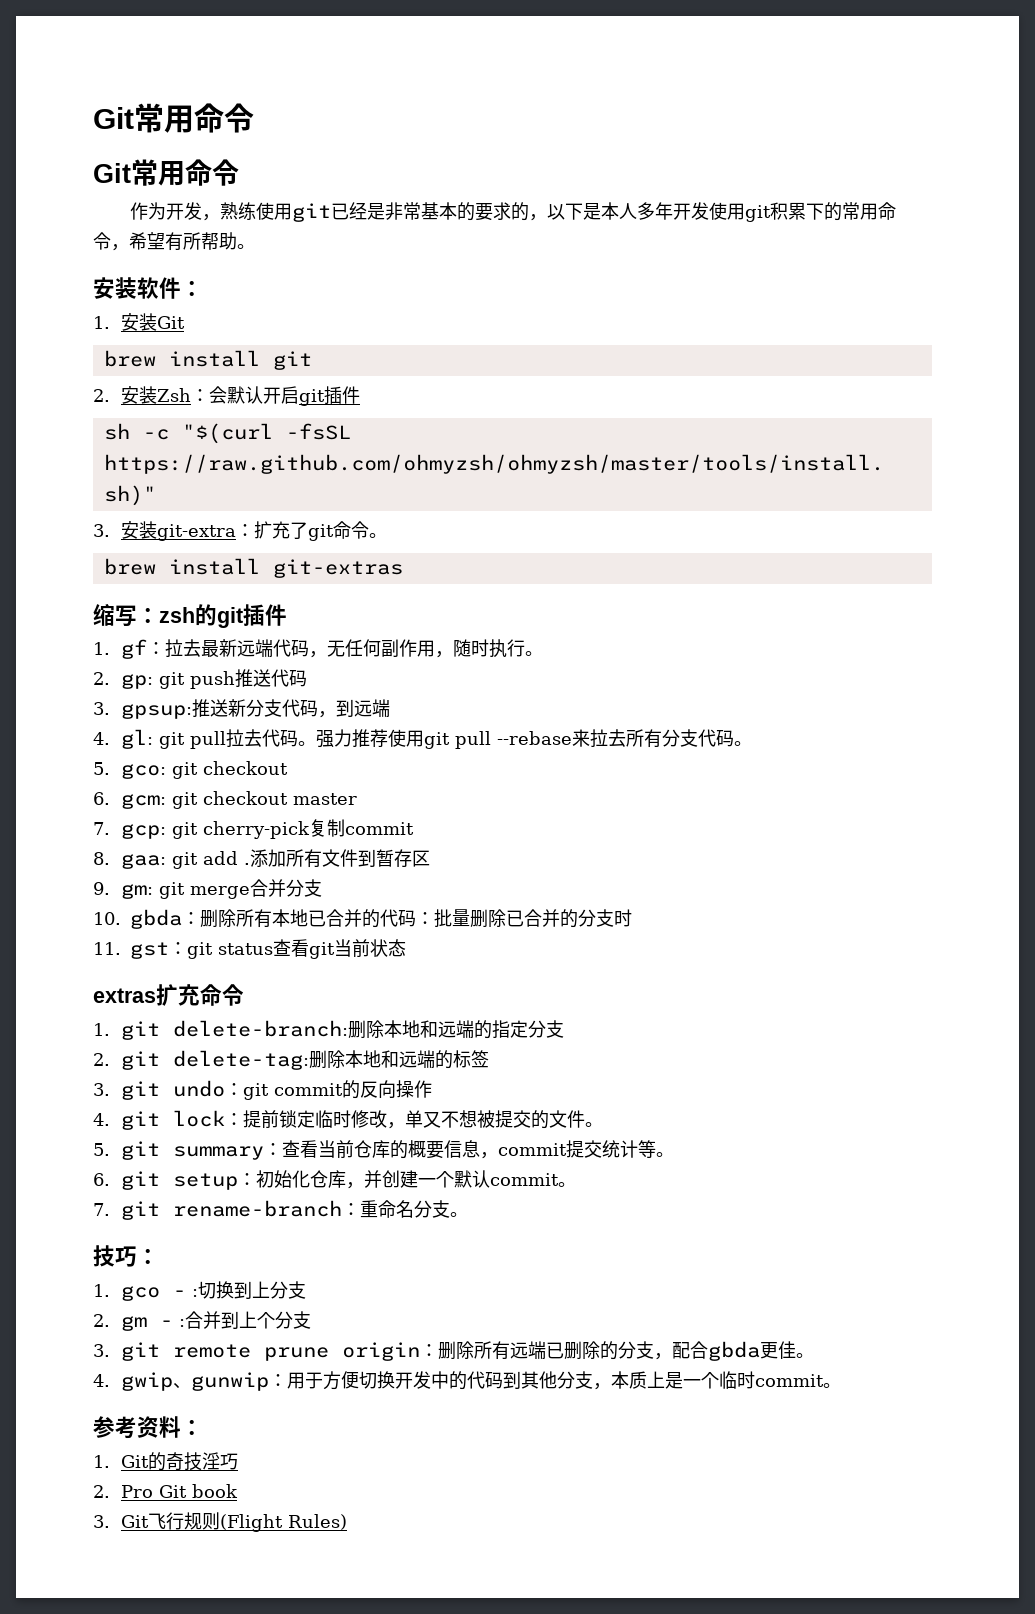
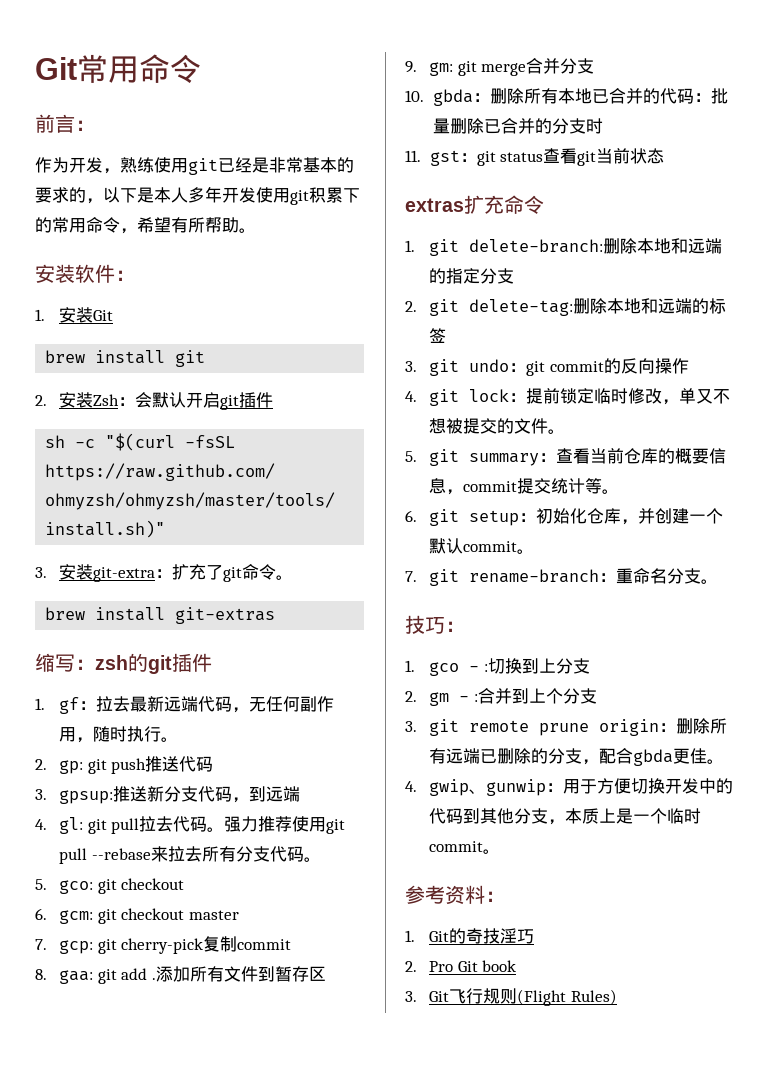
[93,103,254,133] [93,159,239,186] Git常用命令 // Git常用命令 -> [35,54,201,84] [35,114,95,133] Git常用命令 // 前言：

